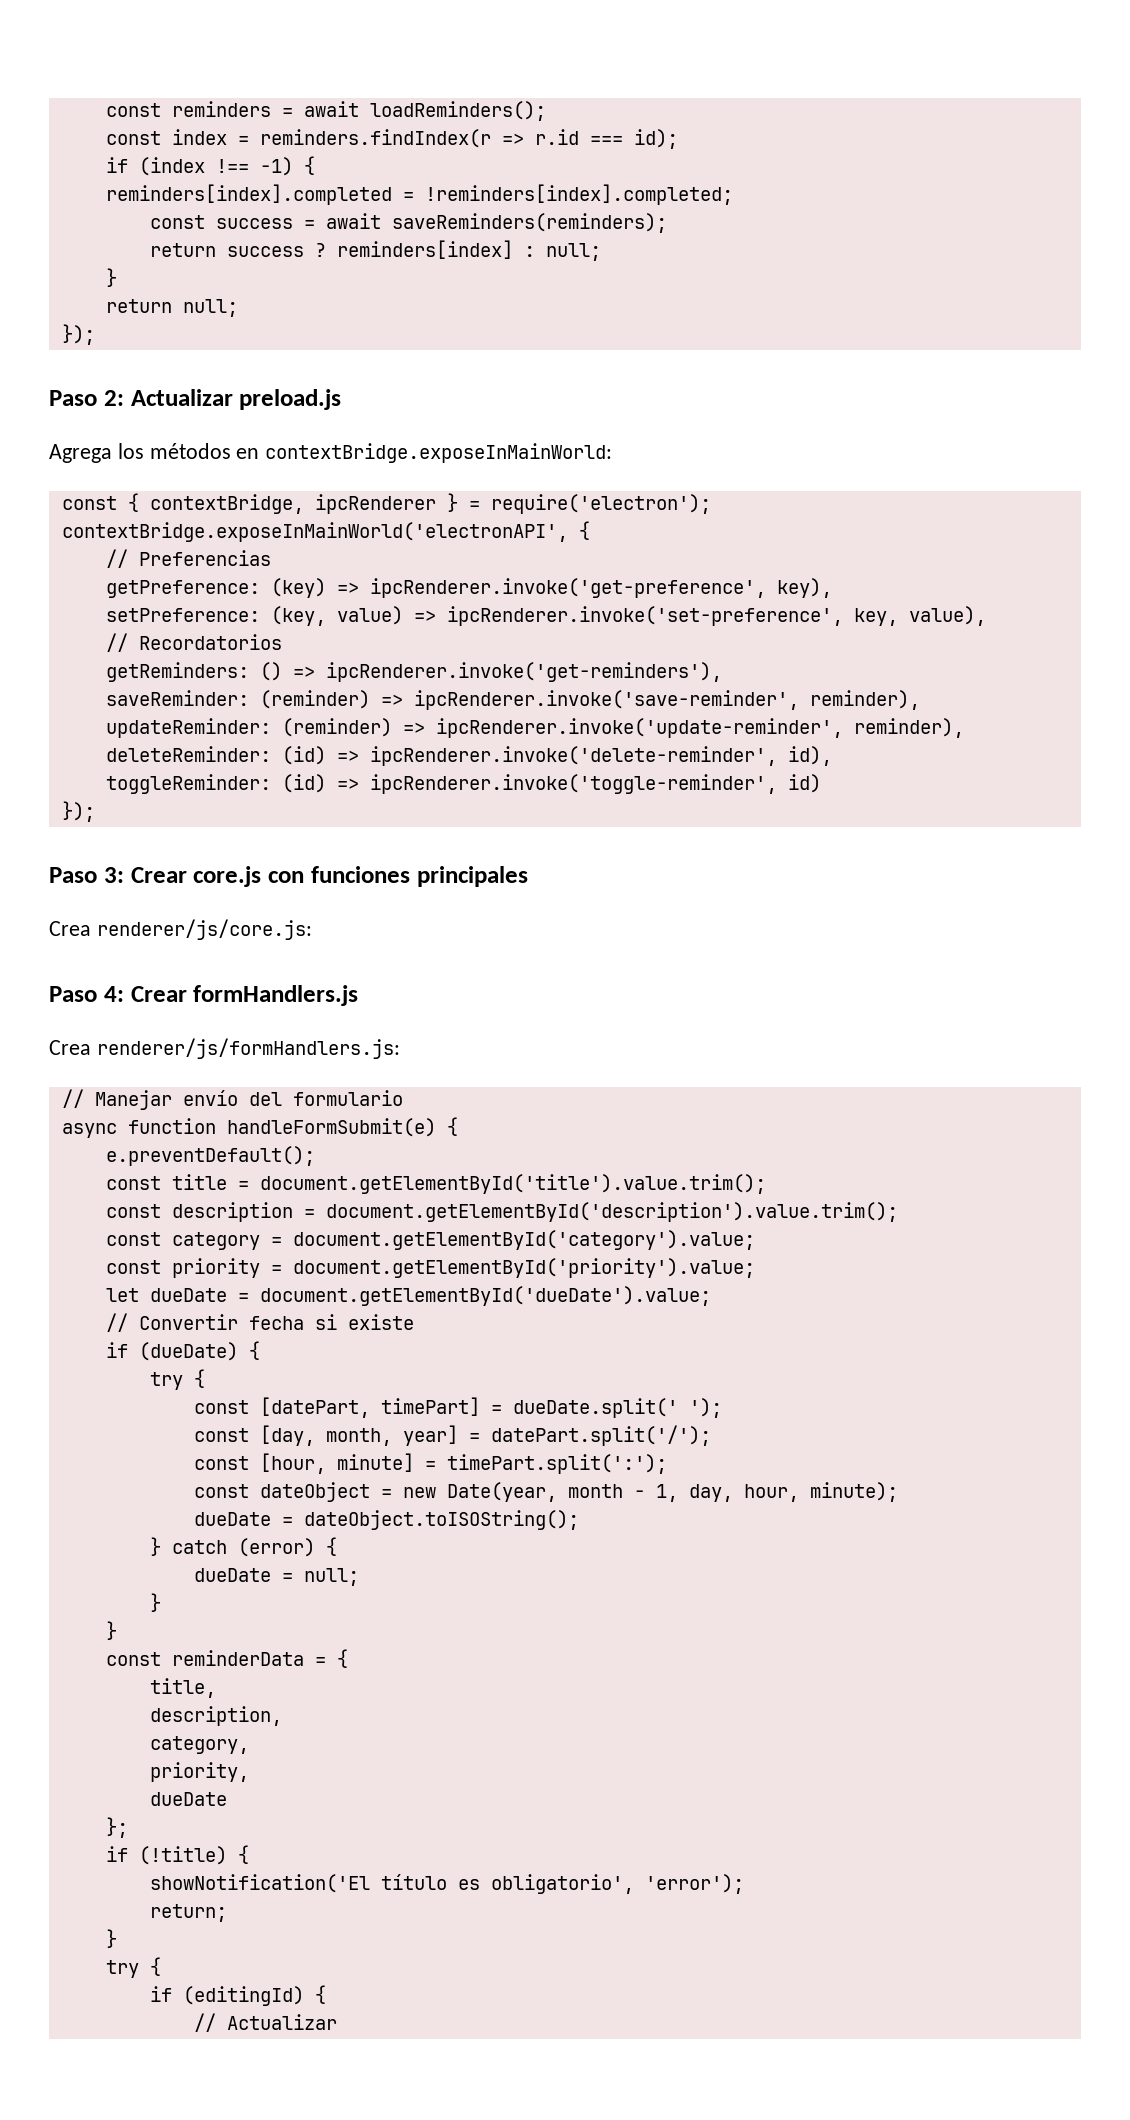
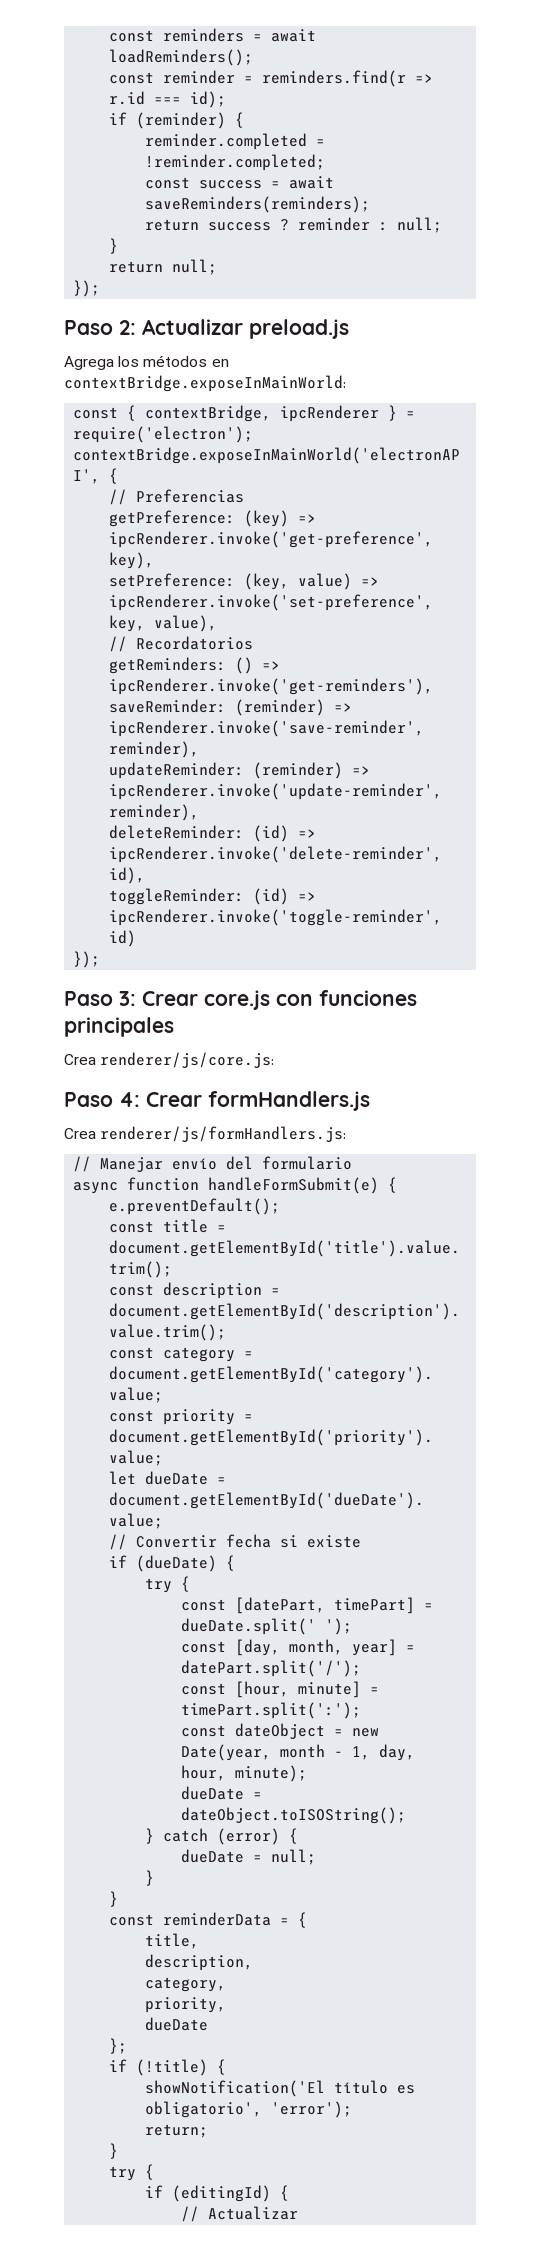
[171,129,491,148] index = reminders.findIndex(r -> [163,70,407,87] reminder = reminders.find(r
[138,156,315,176] [105,184,733,205] (index !== -1) { // reminders[index].completed = !reminders[index].completed; -> [136,112,245,129] [145,133,326,150] [145,154,326,171] (reminder) { // reminder.completed = !reminder.completed;
[336,240,513,259] reminders[index] -> [298,217,371,231] reminder

